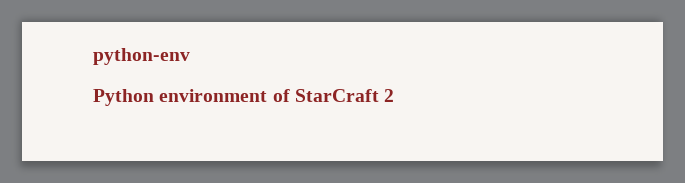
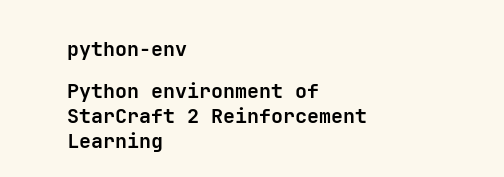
(395, 95) none -> [211,107,367,123] [67,132,163,152] Reinforcement Learning

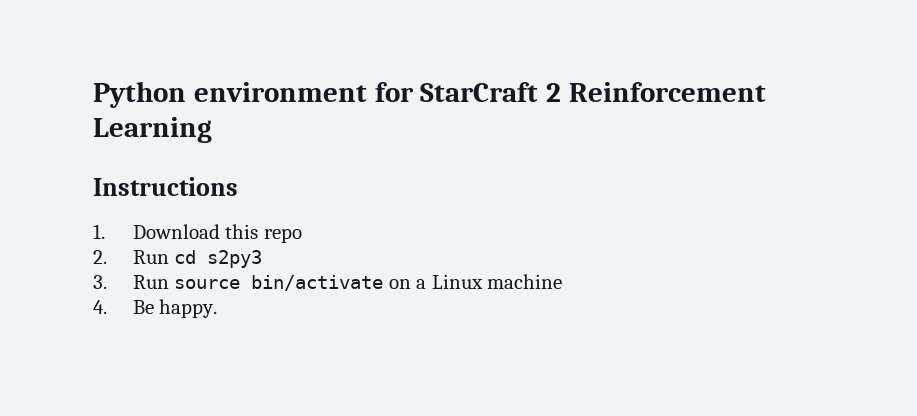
[67,42,187,60] python-env // -> (93, 94) none
[295,84,319,98] of -> [374,82,414,102] for
(163, 142) none -> [93,177,238,196] [93,224,302,243] [93,250,263,268] [93,274,563,291] [93,299,218,318] // Instructions // 1. Download this repo // 2. Run cd s2py3 // 3. Run source bin/activate on a Linux machine // 4. Be happy.

